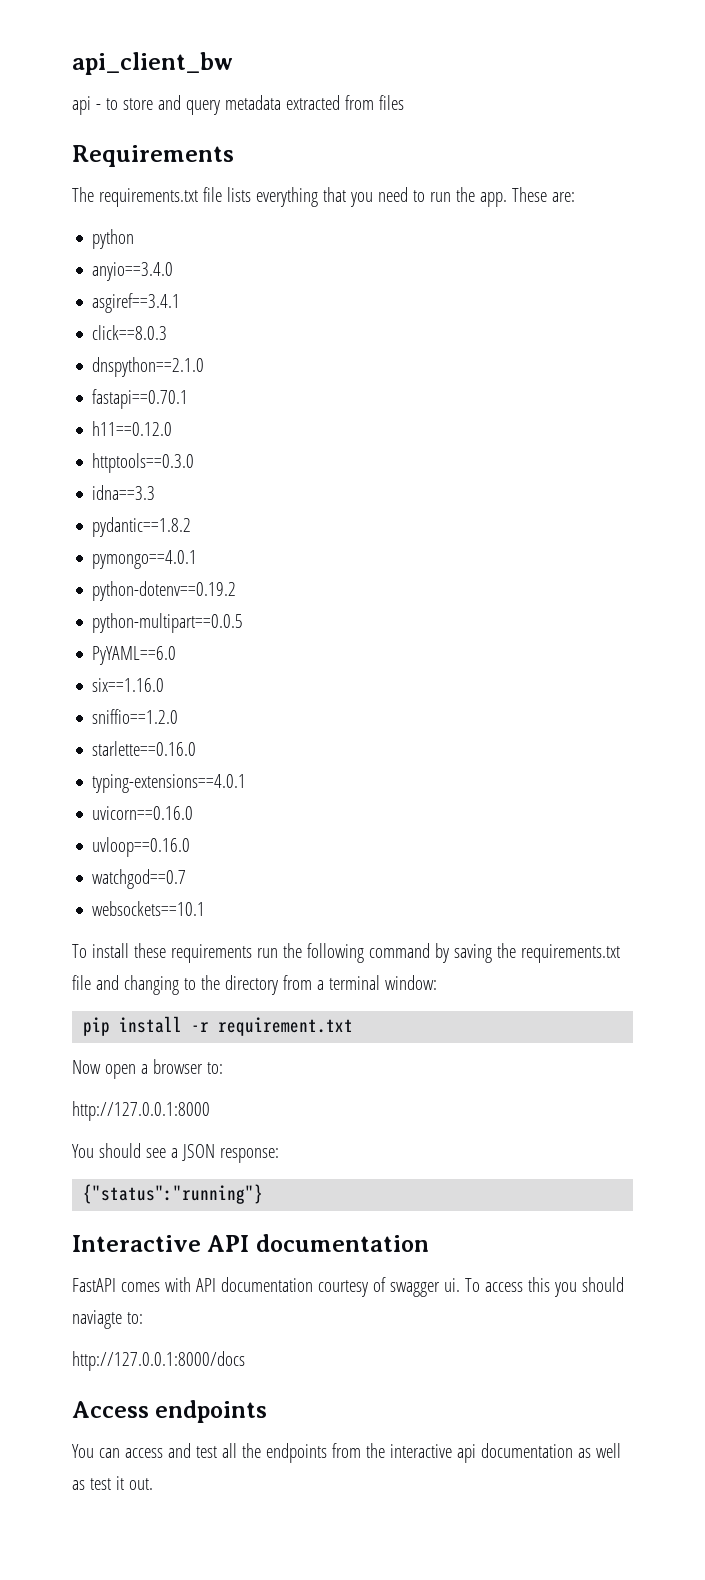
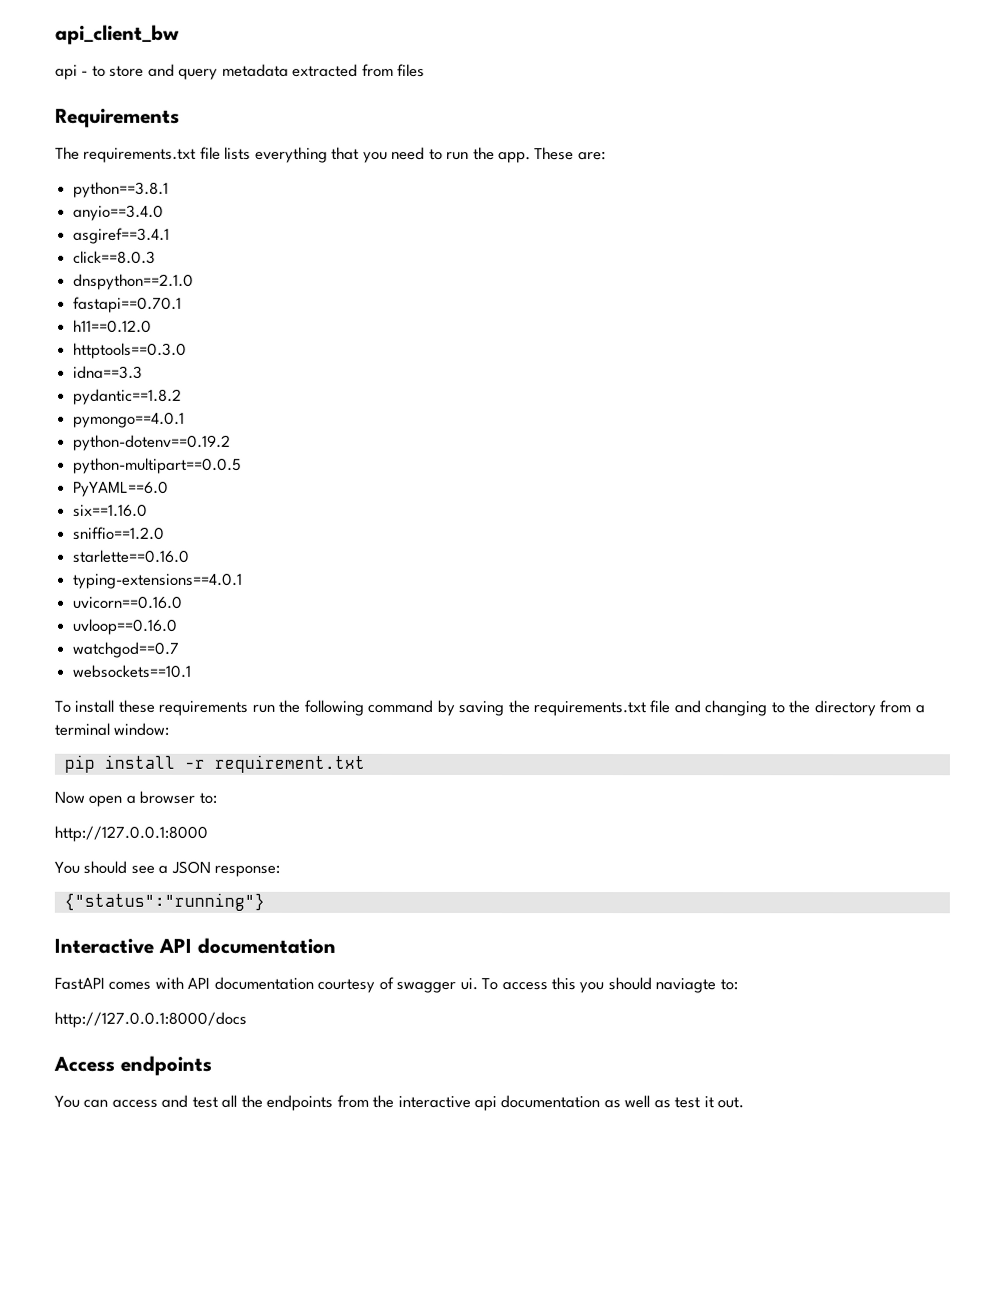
[92,229,135,249] python -> [73,181,170,198] python==3.8.1

